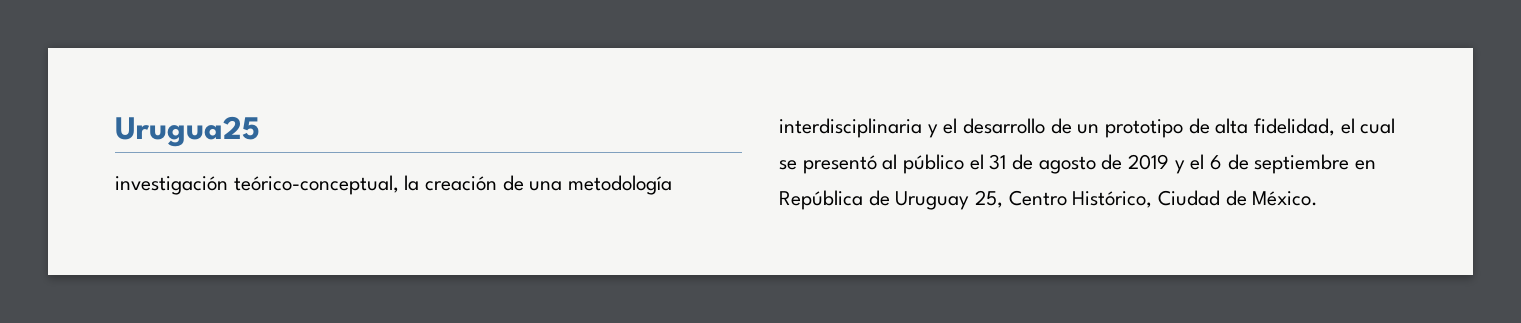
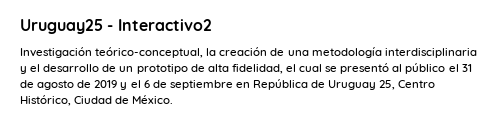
[115,116,260,147] [115,176,228,195] Urugua25 // investigación -> [20,19,212,34] [20,47,92,58] Uruguay25 - Interactivo2 // Investigación

